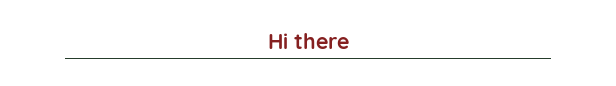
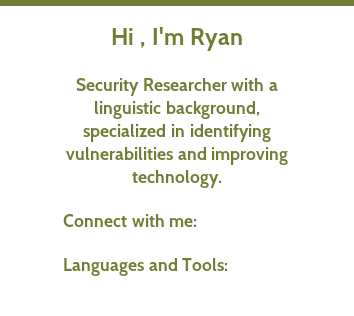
[293,33,349,49] there -> [140,27,244,51] [75,78,279,96] [94,101,260,119] [83,124,271,142] [65,147,289,165] [132,170,222,188] [63,214,198,227] [63,258,229,276] , I'm Ryan // Security Researcher with a linguistic background, specialized in identifying vulnerabilities and improving technology. // Connect with me: // Languages and Tools:

